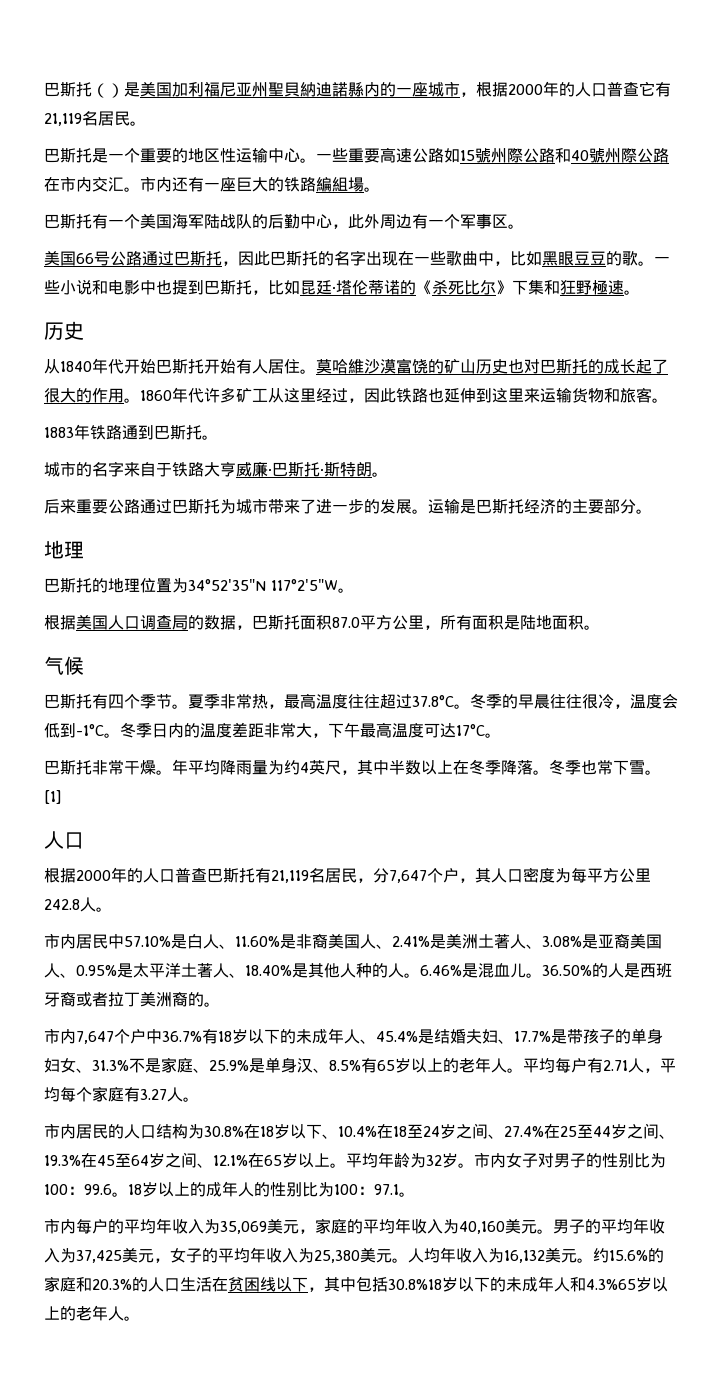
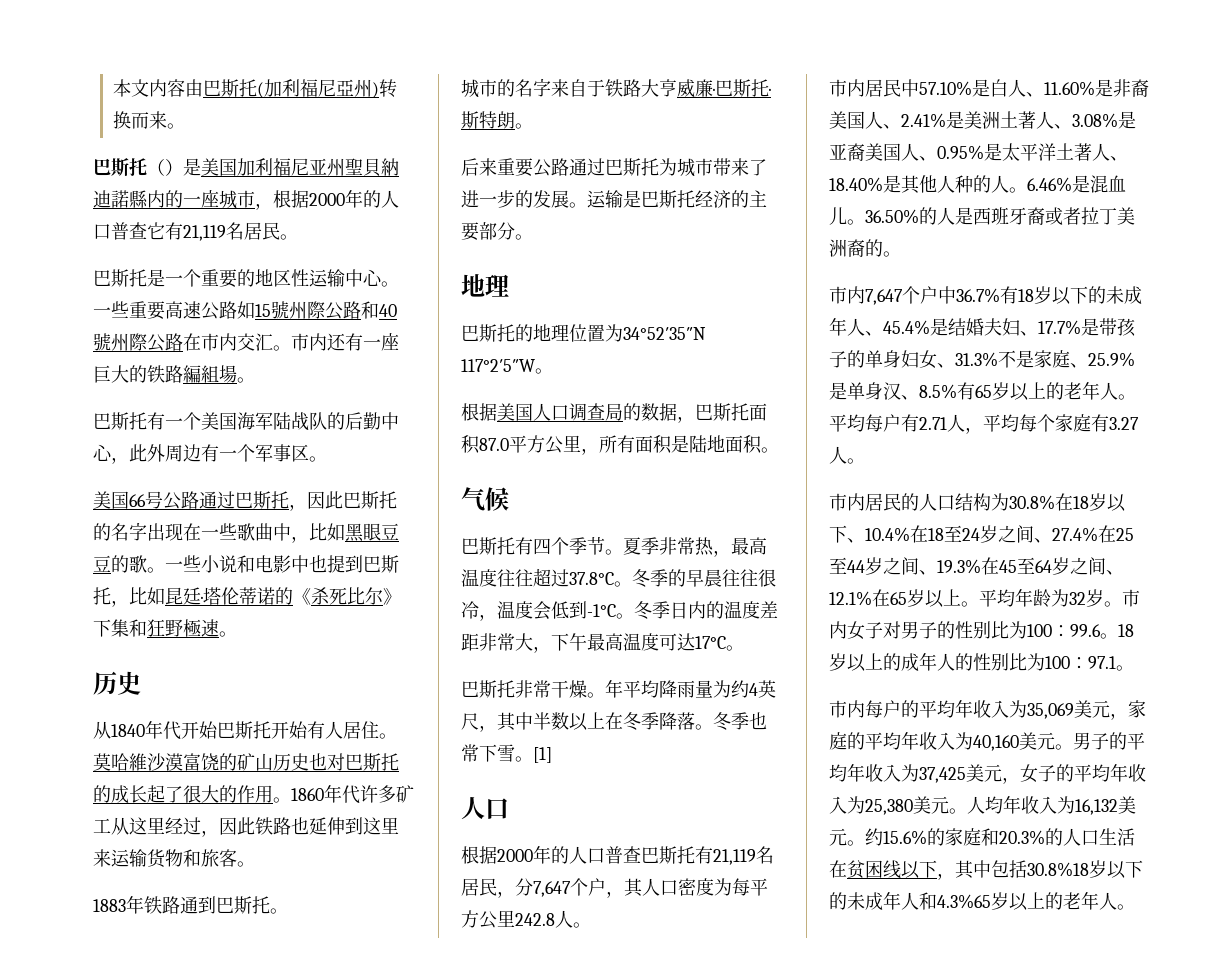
(44, 89) none -> [112,79,397,98] [112,111,185,129] 本文内容由巴斯托(加利福尼亞州)转换而来。 //

